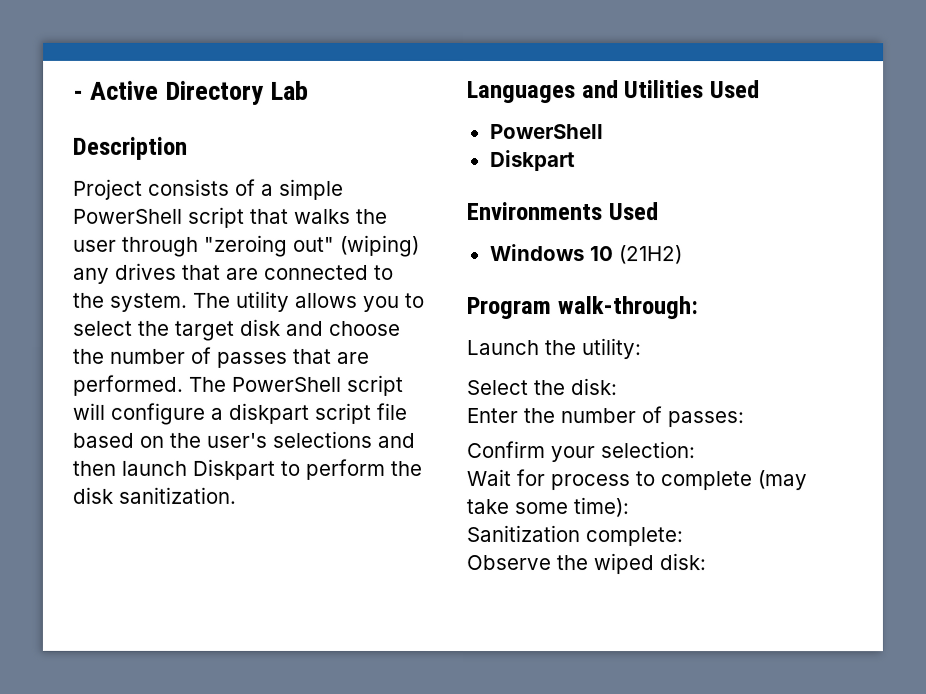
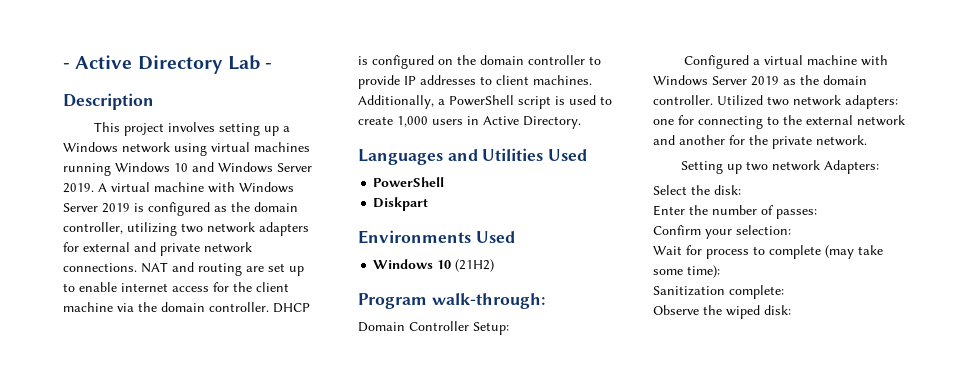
(310, 90) none -> [265,63,273,69] -
[73,178,344,200] [73,206,388,228] [73,234,420,257] [73,262,394,284] [73,290,425,312] [73,318,401,341] [72,346,369,368] [72,374,403,396] [72,402,407,425] [72,430,415,448] [72,458,422,480] [72,486,236,504] Project consists of a simple PowerShell script that walks the user through "zeroing out" (wiping) any drives that are connected to the system. The utility allows you to select the target disk and choose the number of passes that are performed. The PowerShell script will configure a diskpart script file based on the user's selections and then launch Diskpart to perform the disk sanitization. -> [93,122,290,136] [63,142,310,156] [63,162,312,176] [63,182,294,193] [63,202,298,216] [63,222,309,236] [63,242,252,256] [63,262,304,276] [63,282,289,292] [63,302,310,313] [358,55,601,69] [358,75,592,89] [358,95,612,109] [358,116,581,129] This project involves setting up a Windows network using virtual machines running Windows 10 and Windows Server 2019. A virtual machine with Windows Server 2019 is configured as the domain controller, utilizing two network adapters for external and private network connections. NAT and routing are set up to enable internet access for the client machine via the domain controller. DHCP is configured on the domain controller to provide IP addresses to client machines. Additionally, a PowerShell script is used to create 1,000 users in Active Directory.
[466,338,642,360] Launch the utility: -> [358,321,509,335] [683,55,888,69] [653,75,867,86] [653,95,898,109] [653,115,905,129] [653,135,867,149] [681,160,879,174] Domain Controller Setup: // Configured a virtual machine with Windows Server 2019 as the domain controller. Utilized two network adapters: one for connecting to the external network and another for the private network. // Setting up two network Adapters:

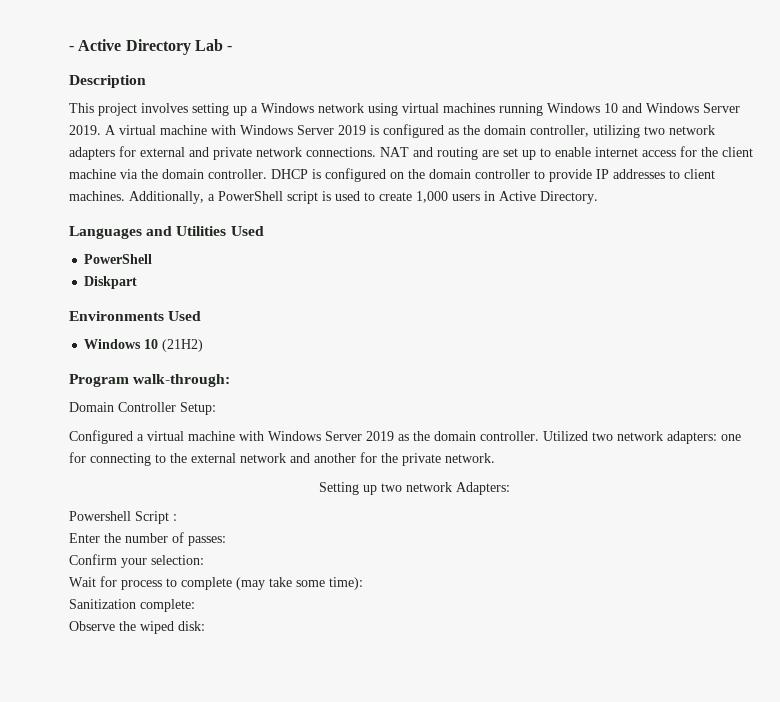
[653,185,741,195] Select the disk: -> [69,511,177,524] Powershell Script :

